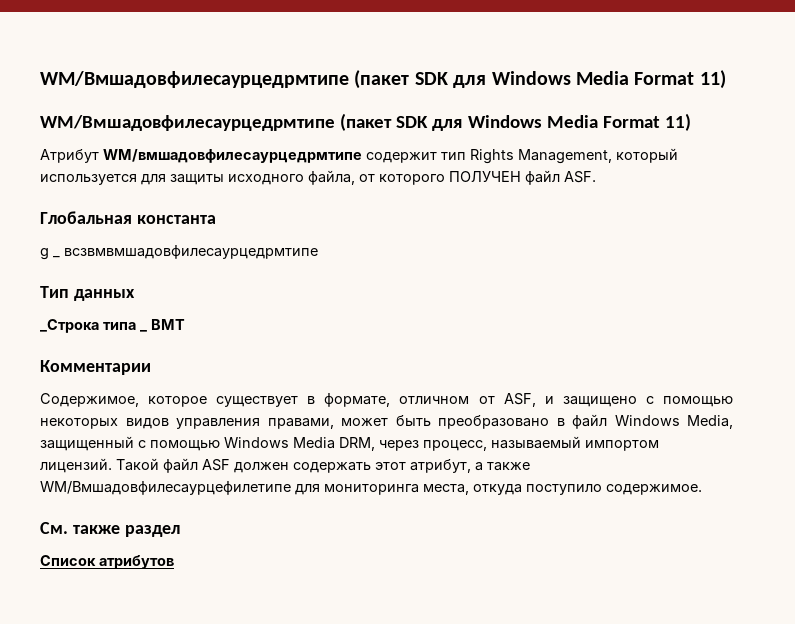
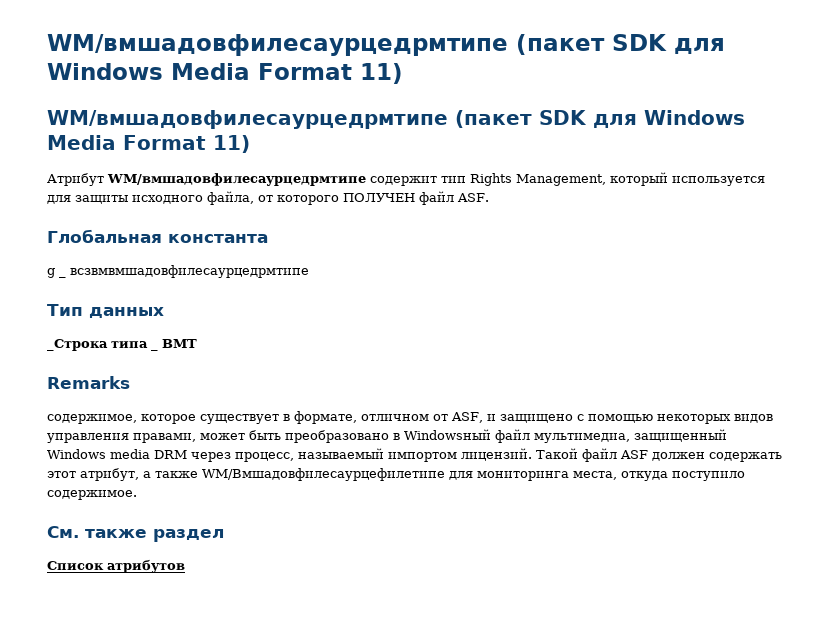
[40,70,726,89] [40,115,335,131] WM/Вмшадовфилесаурцедрмтипе (пакет SDK для Windows Media Format 11) // WM/Вмшадовфилесаурцедрмтипе -> [47,34,725,56] [47,63,403,84] [47,110,448,129] WM/вмшадовфилесаурцедрмтипе (пакет SDK для Windows Media Format 11) // WM/вмшадовфилесаурцедрмтипе
[40,360,151,375] [40,393,139,407] Комментарии // Содержимое, -> [47,376,130,389] [47,414,137,424] Remarks // содержимое,
[572,414,733,429] [40,436,375,451] файл Windows Media, защищенный с помощью Windows Media DRM, -> [404,429,727,443] [47,449,187,459] Windowsный файл мультимедиа, защищенный Windows media DRM

